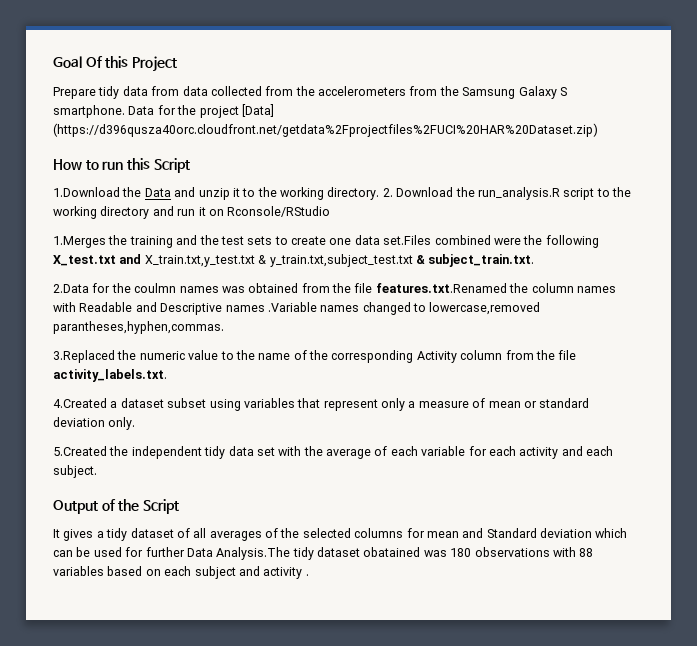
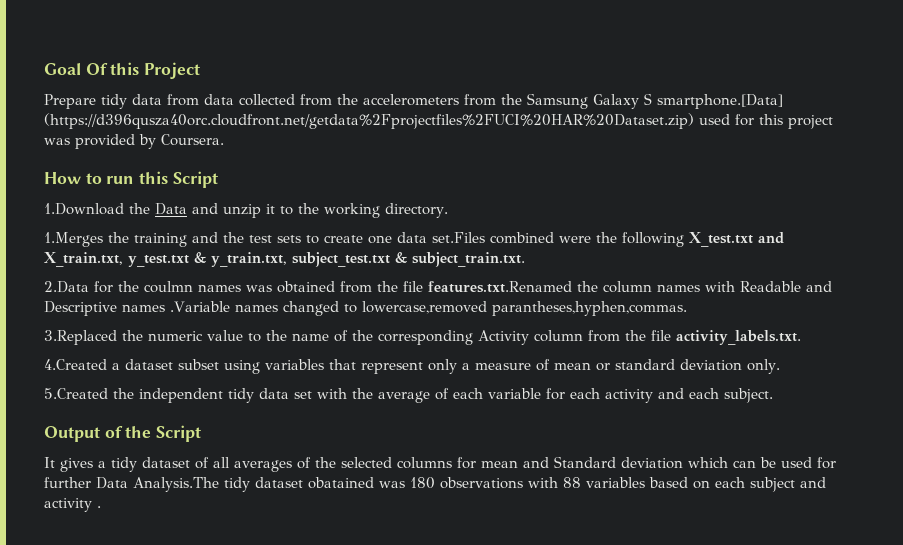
[53,104,274,118] [53,123,598,137] smartphone. Data for the project [Data] (https://d396qusza40orc.cloudfront.net/getdata%2Fprojectfiles%2FUCI%20HAR%20Dataset.zip) -> [657,94,783,109] [44,113,833,129] [44,134,224,149] smartphone.[Data] (https://d396qusza40orc.cloudfront.net/getdata%2Fprojectfiles%2FUCI%20HAR%20Dataset.zip) used for this project was provided by Coursera.
[382,187,631,200] [53,206,331,219] 2. Download the run_analysis.R script to the working directory and run it on Rconsole/RStudio -> (448, 210) none
[144,254,413,267] X_train.txt,y_test.txt & y_train.txt,subject_test.txt -> [44,252,390,267] X_train.txt, y_test.txt & y_train.txt, subject_test.txt

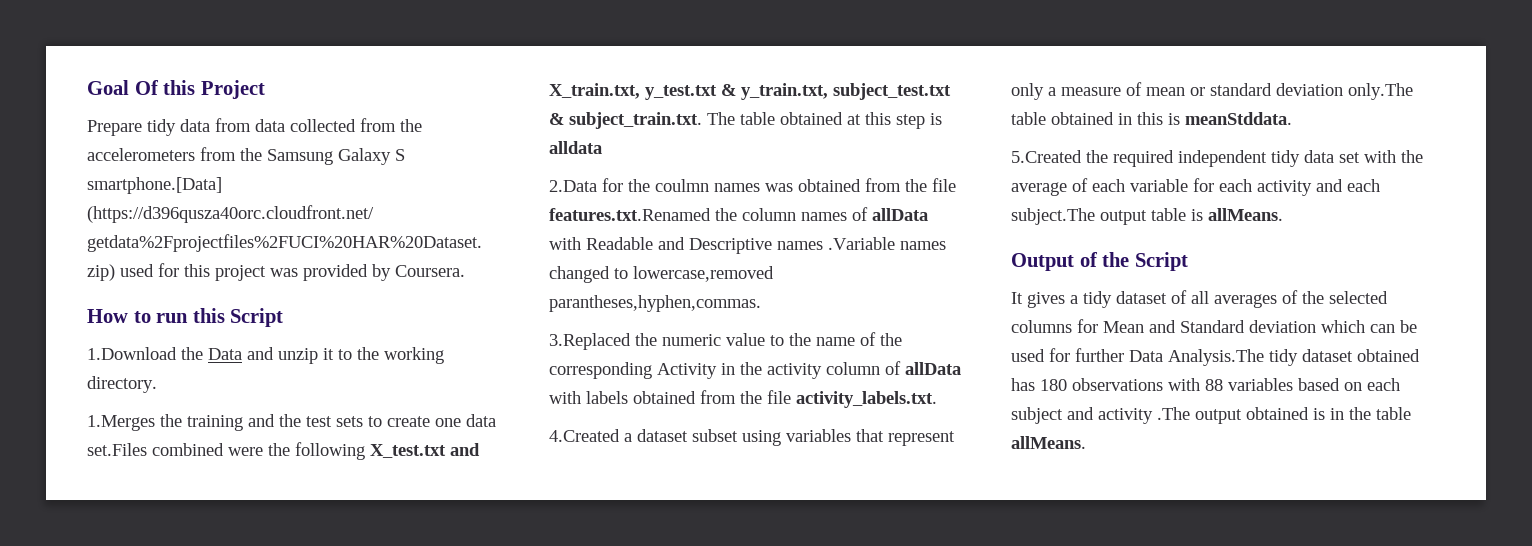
(525, 259) none -> [707,112,942,129] [549,141,602,154] The table obtained at this step is alldata
(700, 288) none -> [852,207,928,221] of allData
[534,330,583,342] column -> [721,361,961,379] [549,391,696,404] in the activity column of allData with labels obtained
[747,359,780,374] only. -> [1348,83,1413,100] [1011,112,1292,125] only.The table obtained in this is meanStddata.
(134, 393) none -> [1113,150,1174,167] required
[724,388,773,403] subject. -> [1011,208,1283,225] subject.The output table is allMeans.
[481,460,518,468] mean -> [1103,321,1144,333] Mean
[308,477,405,489] obatained was -> [1357,349,1420,362] [1011,378,1035,391] obtained has
[97,506,101,508] . -> [1157,407,1411,424] [1011,436,1086,449] .The output obtained is in the table allMeans.

